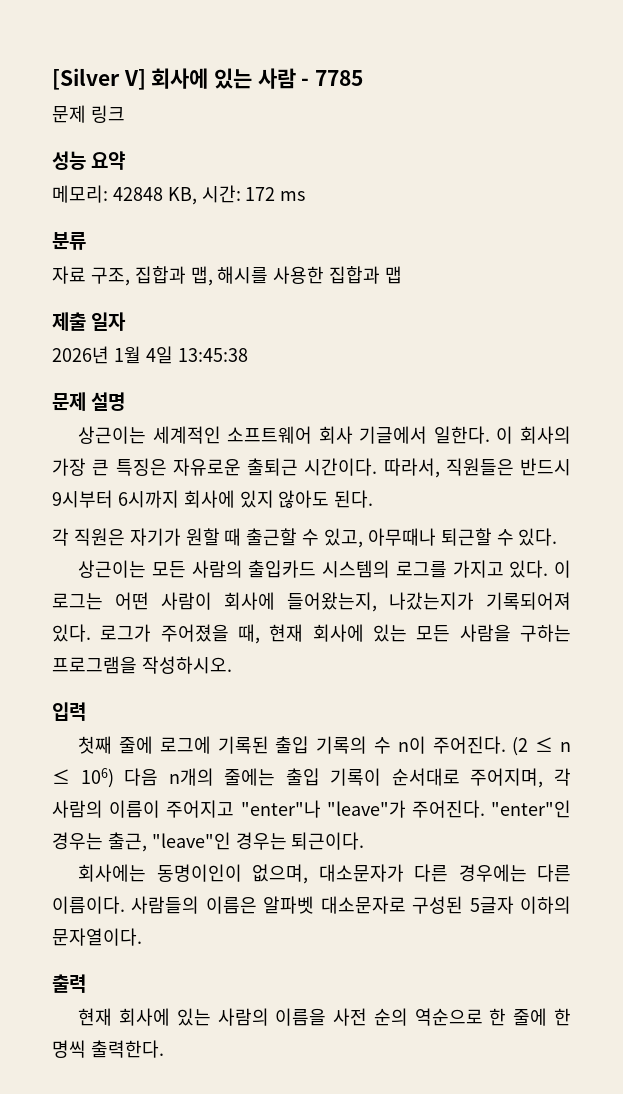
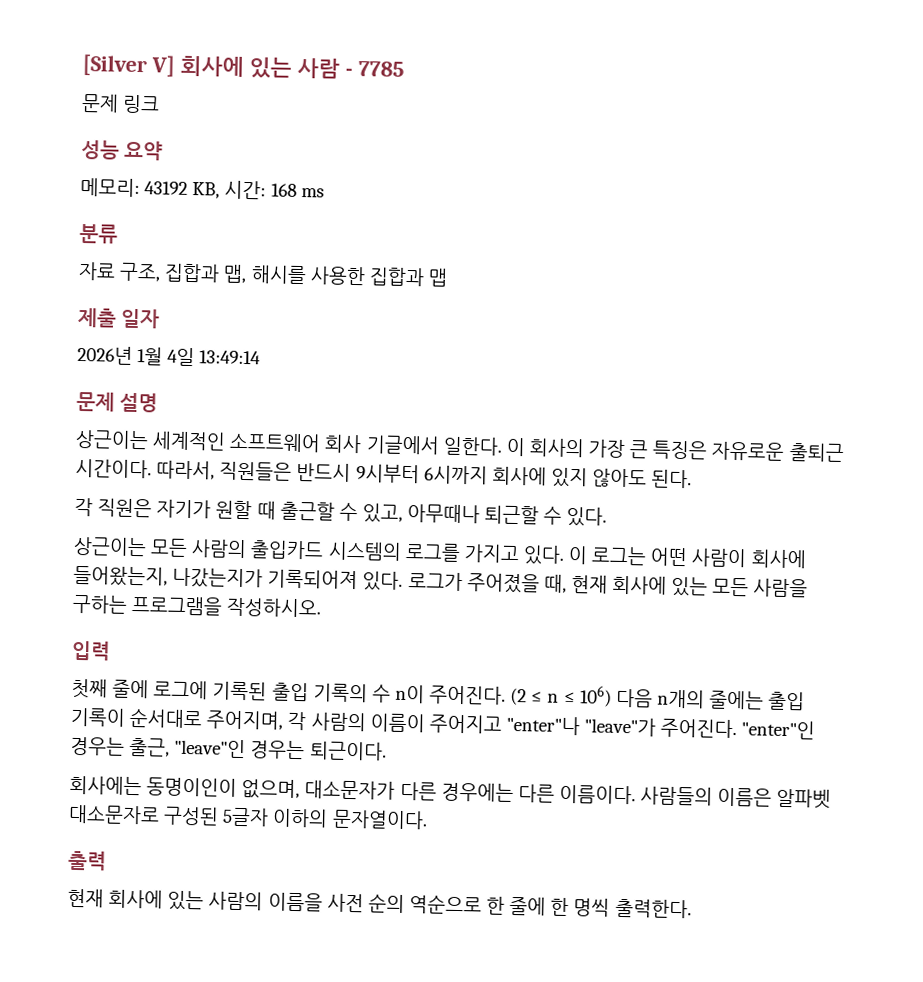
[112,187,163,201] 42848 -> [144,181,189,195] 43192
[245,187,276,201] 172 -> [270,183,297,197] 168
[177,348,248,362] 13:45:38 -> [199,350,262,365] 13:49:14

